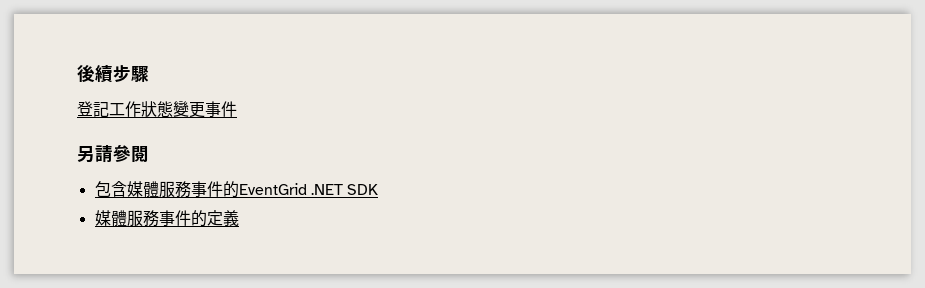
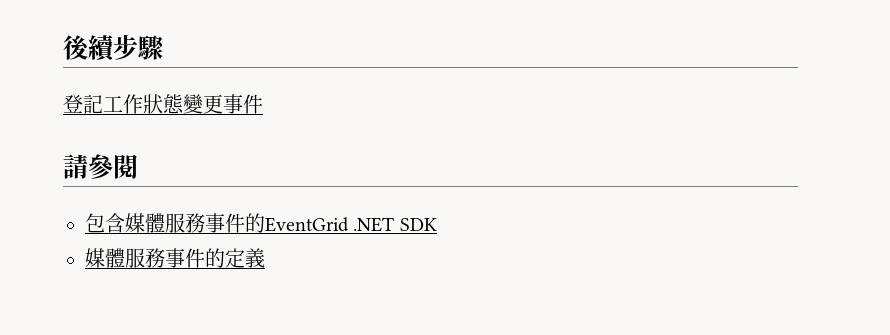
[77,146,95,163] 另 -> (263, 104) none

